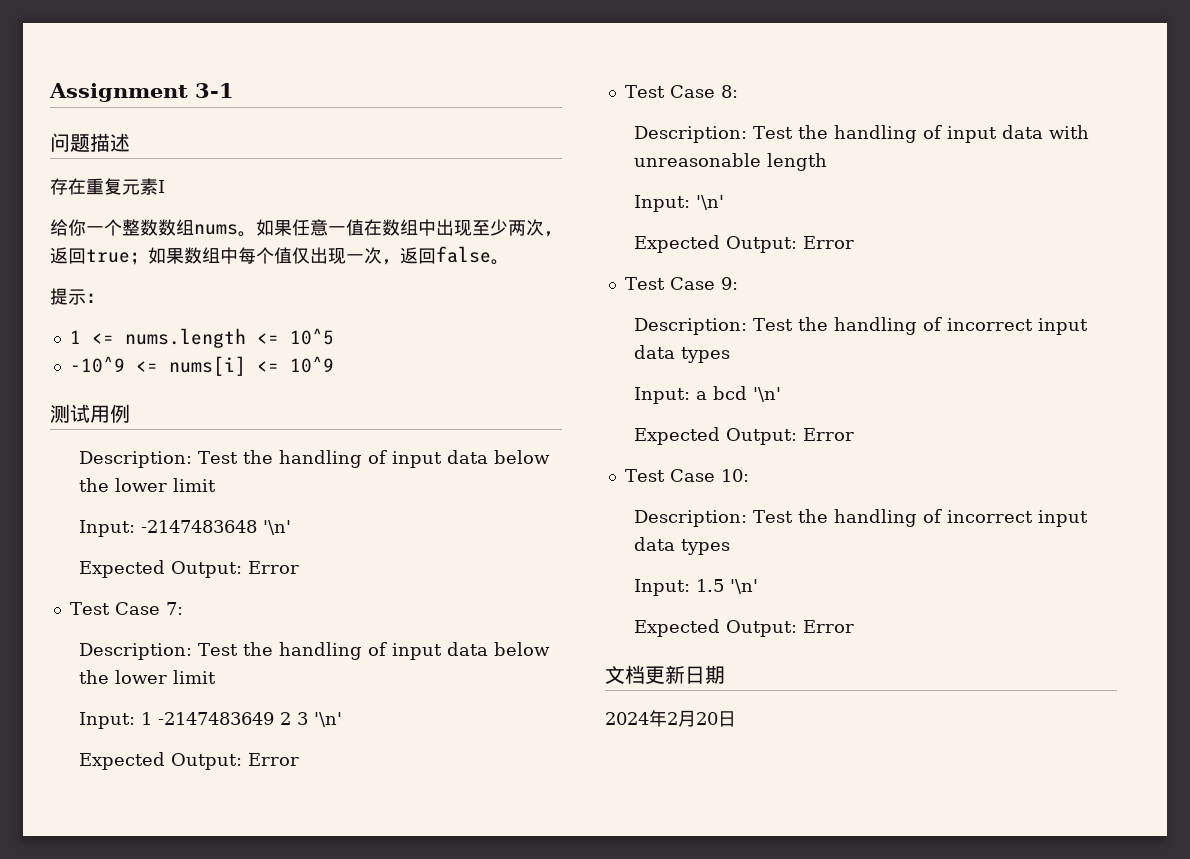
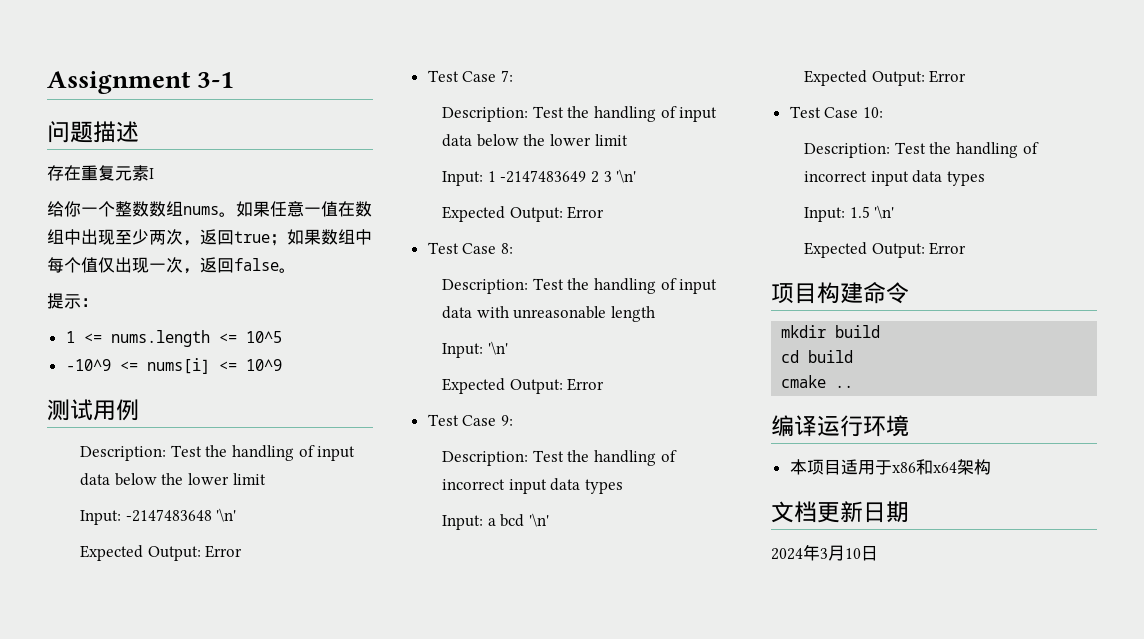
(855, 626) none -> [771,282,909,304] [781,325,881,338] [781,350,854,363] [781,375,854,388] [771,415,909,437] [789,459,991,475] // 项目构建命令 // mkdir build // cd build // cmake .. // 编译运行环境 // 本项目适用于x86和x64架构
[667,710,718,727] 2月20 -> [820,545,861,561] 3月10

